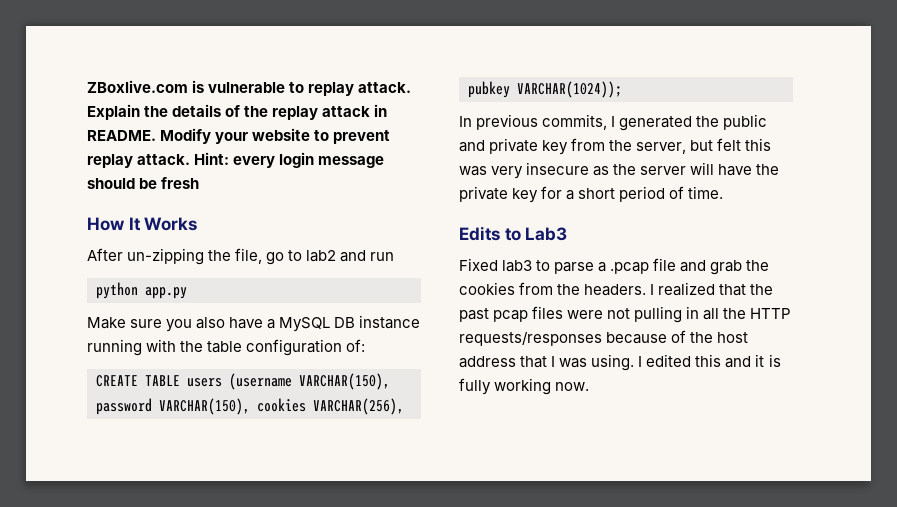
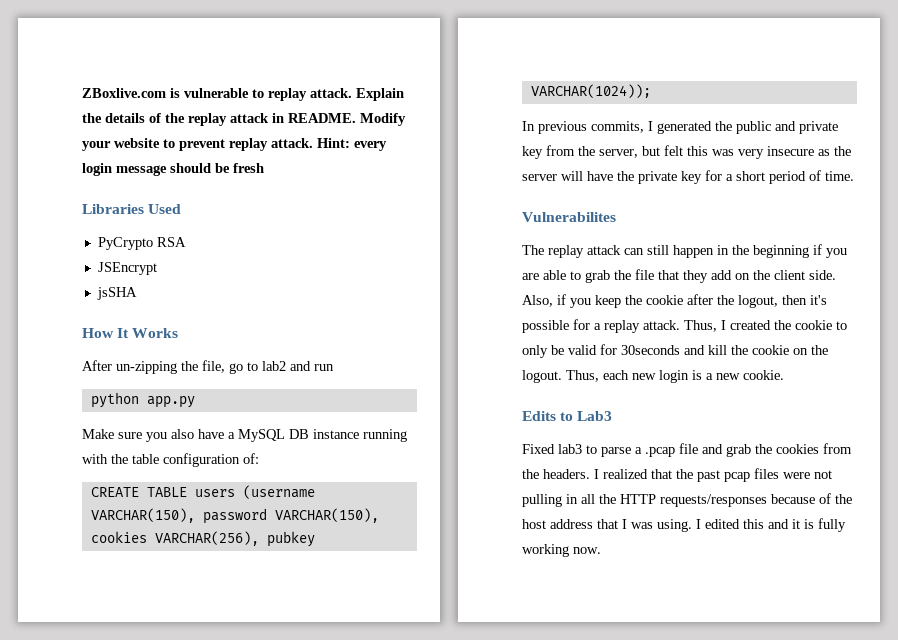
(200, 183) none -> [82,204,182,214] [97,237,186,250] [97,262,157,275] [96,287,137,300] // Libraries Used // PyCrypto RSA // JSEncrypt // jsSHA
(724, 192) none -> [522,212,616,222] [522,244,847,258] [522,269,836,283] [522,294,827,308] [522,319,847,333] [522,344,828,358] [522,370,784,383] // Vulnerabilites // The replay attack can still happen in the beginning if you are able to grab the file that they add on the client side. Also, if you keep the cookie after the logout, then it's possible for a replay attack. Thus, I created the cookie to only be valid for 30seconds and kill the cookie on the logout. Thus, each new login is a new cookie.

